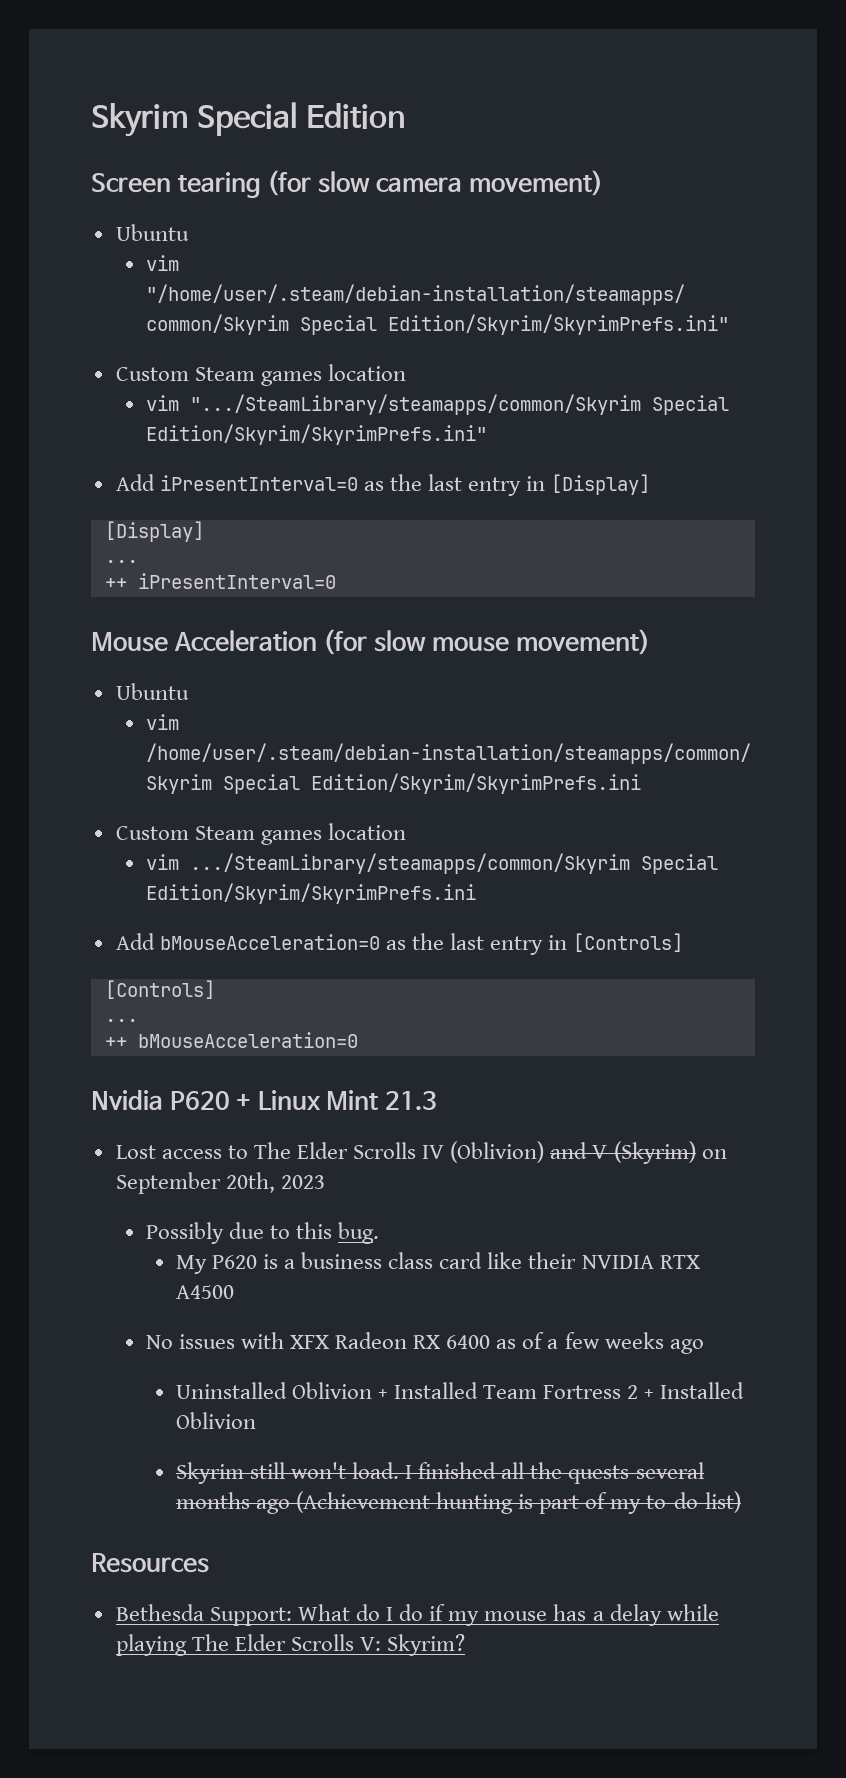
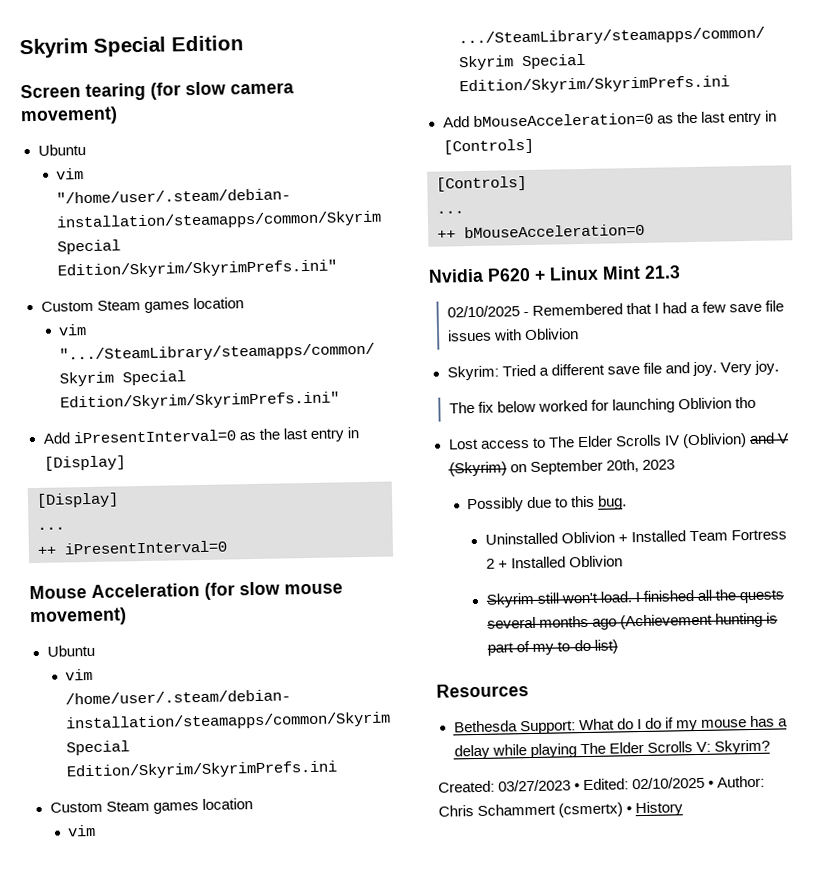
(438, 1101) none -> [446,300,785,318] [446,328,579,342] [446,360,779,381] [448,396,757,414] // 02/10/2025 - Remembered that I had a few save file issues with Oblivion // Skyrim: Tried a different save file and joy. Very joy. // The fix below worked for launching Oblivion tho
[175,1252,700,1274] [175,1285,234,1299] [145,1332,704,1354] // My P620 is a business class card like their NVIDIA RTX A4500 // No issues with XFX Radeon RX 6400 as of a few weeks ago -> (628, 502) none
(466, 1645) none -> [438,775,766,793] [438,801,684,818] // Created: 03/27/2023 • Edited: 02/10/2025 • Author: Chris Schammert (csmertx) • History

